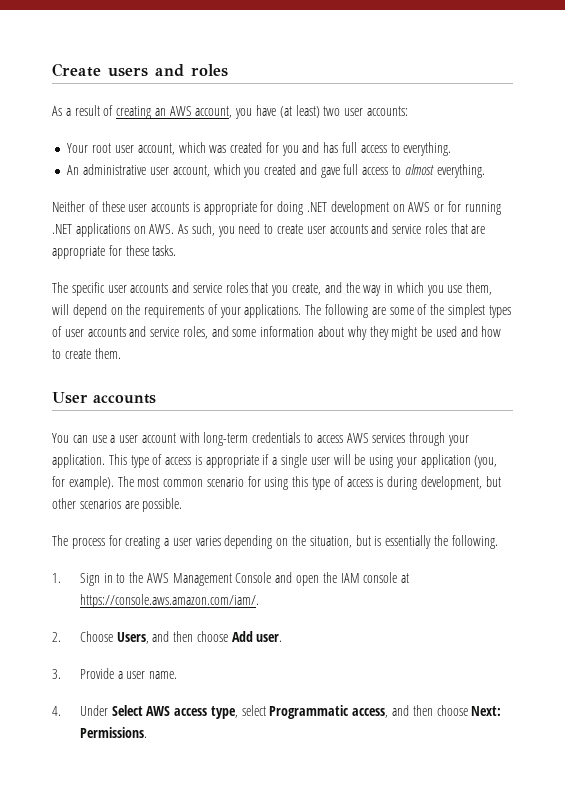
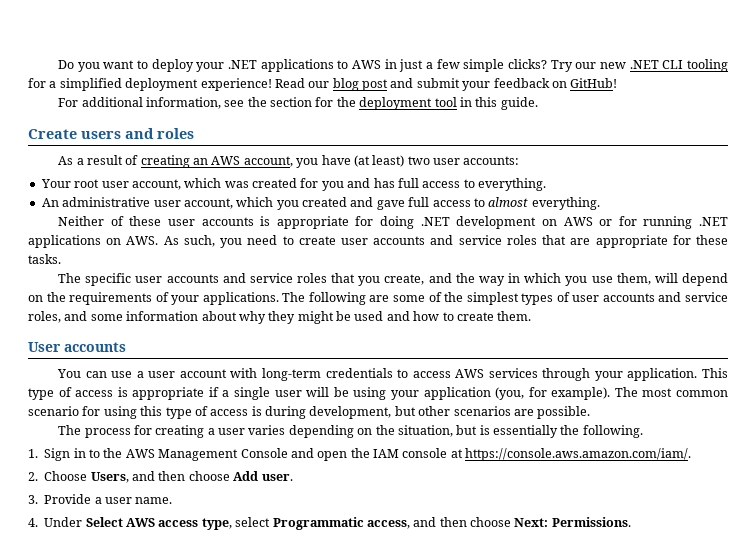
(52, 70) none -> [58,59,729,72] [28,78,618,91] [58,97,538,110] Do you want to deploy your .NET applications to AWS in just a few simple clicks? Try our new .NET CLI tooling for a simplified deployment experience! Read our blog post and submit your feedback on GitHub! // For additional information, see the section for the deployment tool in this guide. //

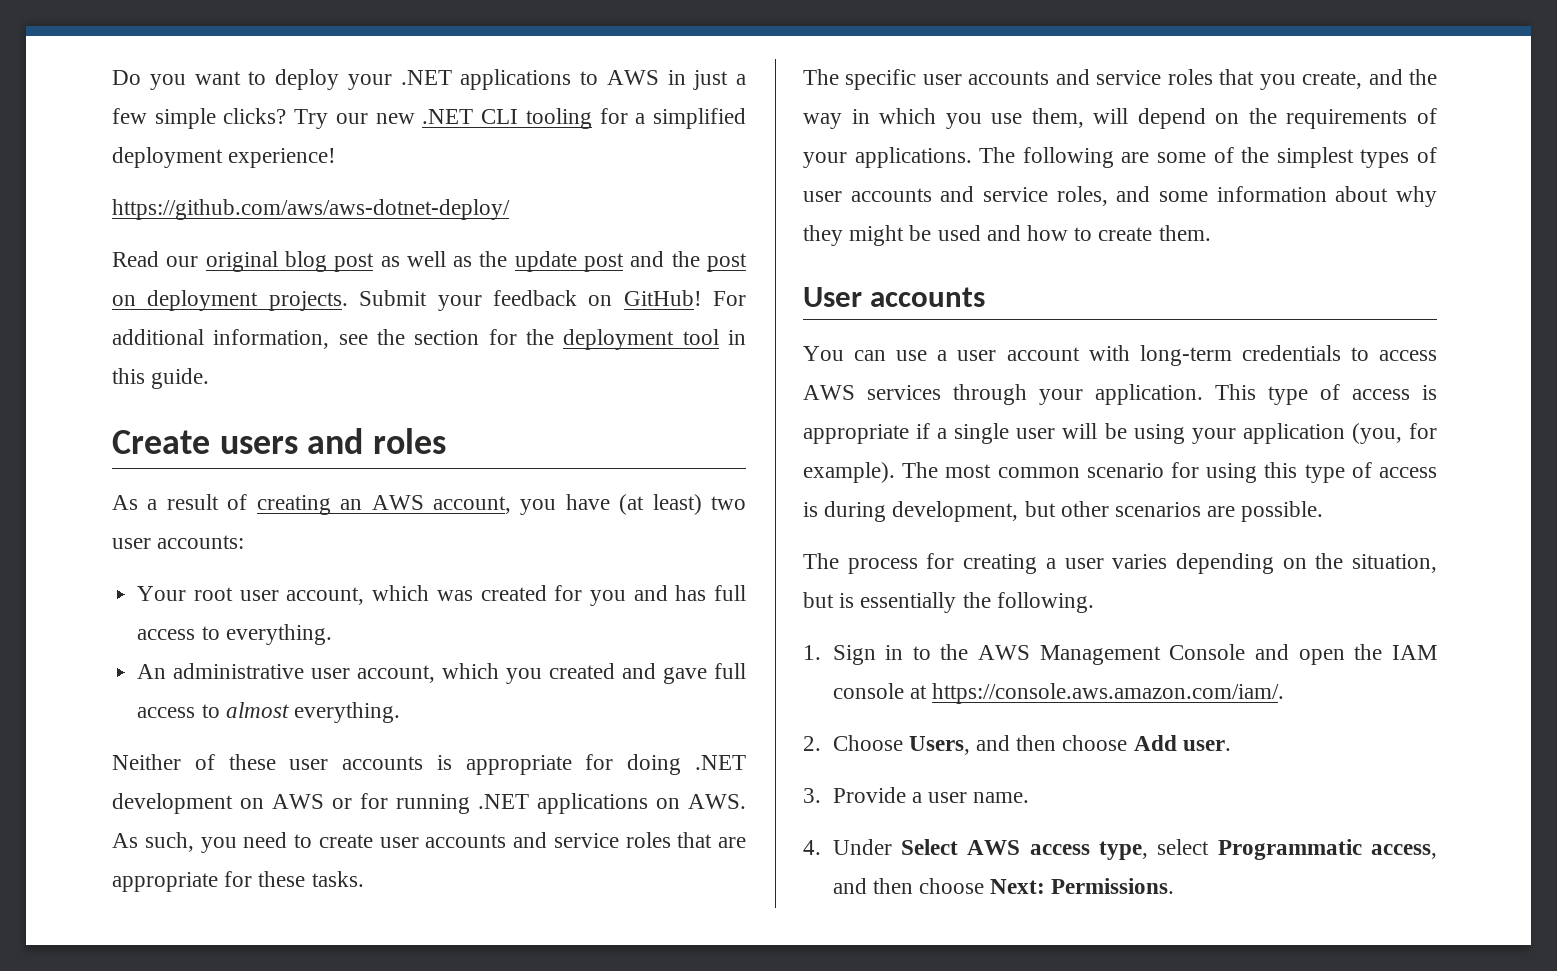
(272, 84) none -> [112,199,510,220] // https://github.com/aws/aws-dotnet-deploy/ //
(330, 84) none -> [205,251,278,272] original
[390,78,460,88] and submit -> [380,251,747,272] [112,290,428,311] as well as the update post and the post on deployment projects. Submit
(618, 83) // -> (702, 298) none

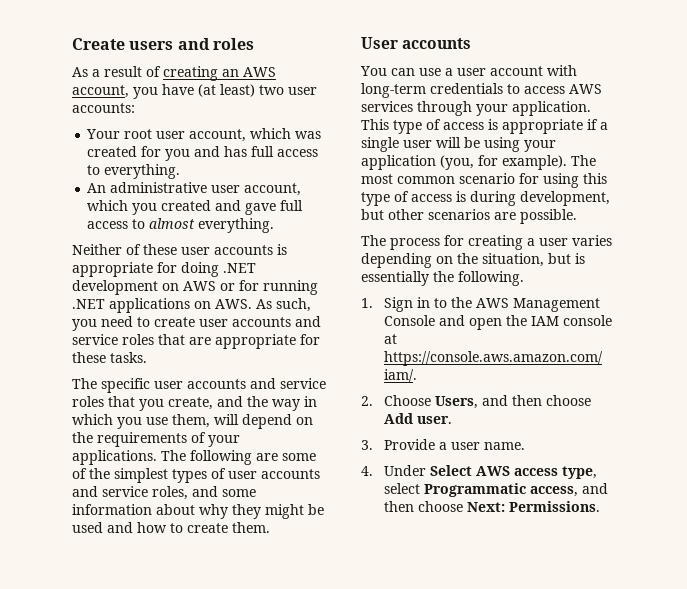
[112,69,746,90] [112,108,747,129] [112,147,337,168] [112,199,510,220] [112,251,747,272] [112,290,746,311] [112,329,746,350] [112,368,210,389] Do you want to deploy your .NET applications to AWS in just a few simple clicks? Try our new .NET CLI tooling for a simplified deployment experience! // https://github.com/aws/aws-dotnet-deploy/ // Read our original blog post as well as the update post and the post on deployment projects. Submit your feedback on GitHub! For additional information, see the section for the deployment tool in this guide. // -> (72, 44) none

